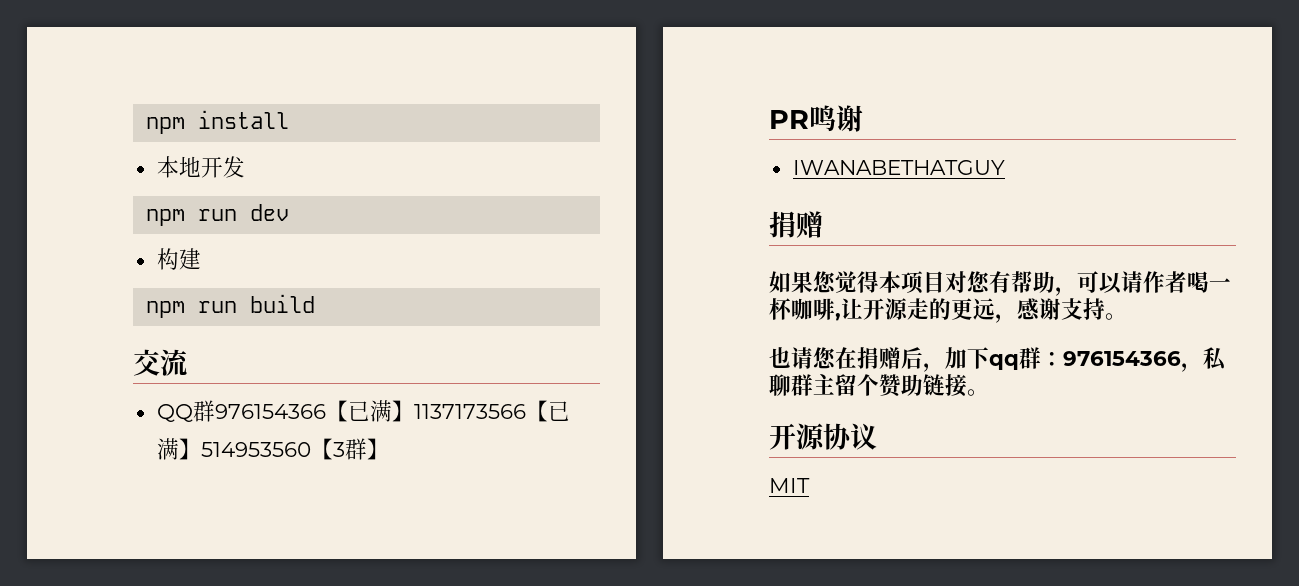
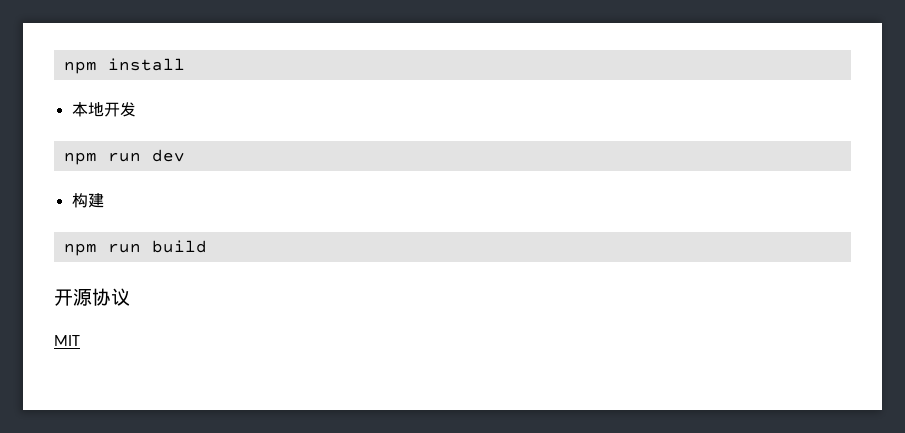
[133,349,188,376] [156,400,570,422] [156,438,389,460] [769,105,863,132] [792,160,1005,175] [769,211,823,238] [769,271,1231,296] [769,298,1127,323] [769,347,1227,372] [769,374,989,398] // 交流 // QQ群976154366【已满】1137173566【已满】514953560【3群】 // PR鸣谢 // IWANABETHATGUY // 捐赠 // 如果您觉得本项目对您有帮助，可以请作者喝一杯咖啡,让开源走的更远，感谢支持。 // 也请您在捐赠后，加下qq群：976154366，私聊群主留个赞助链接。 -> (207, 246) none

